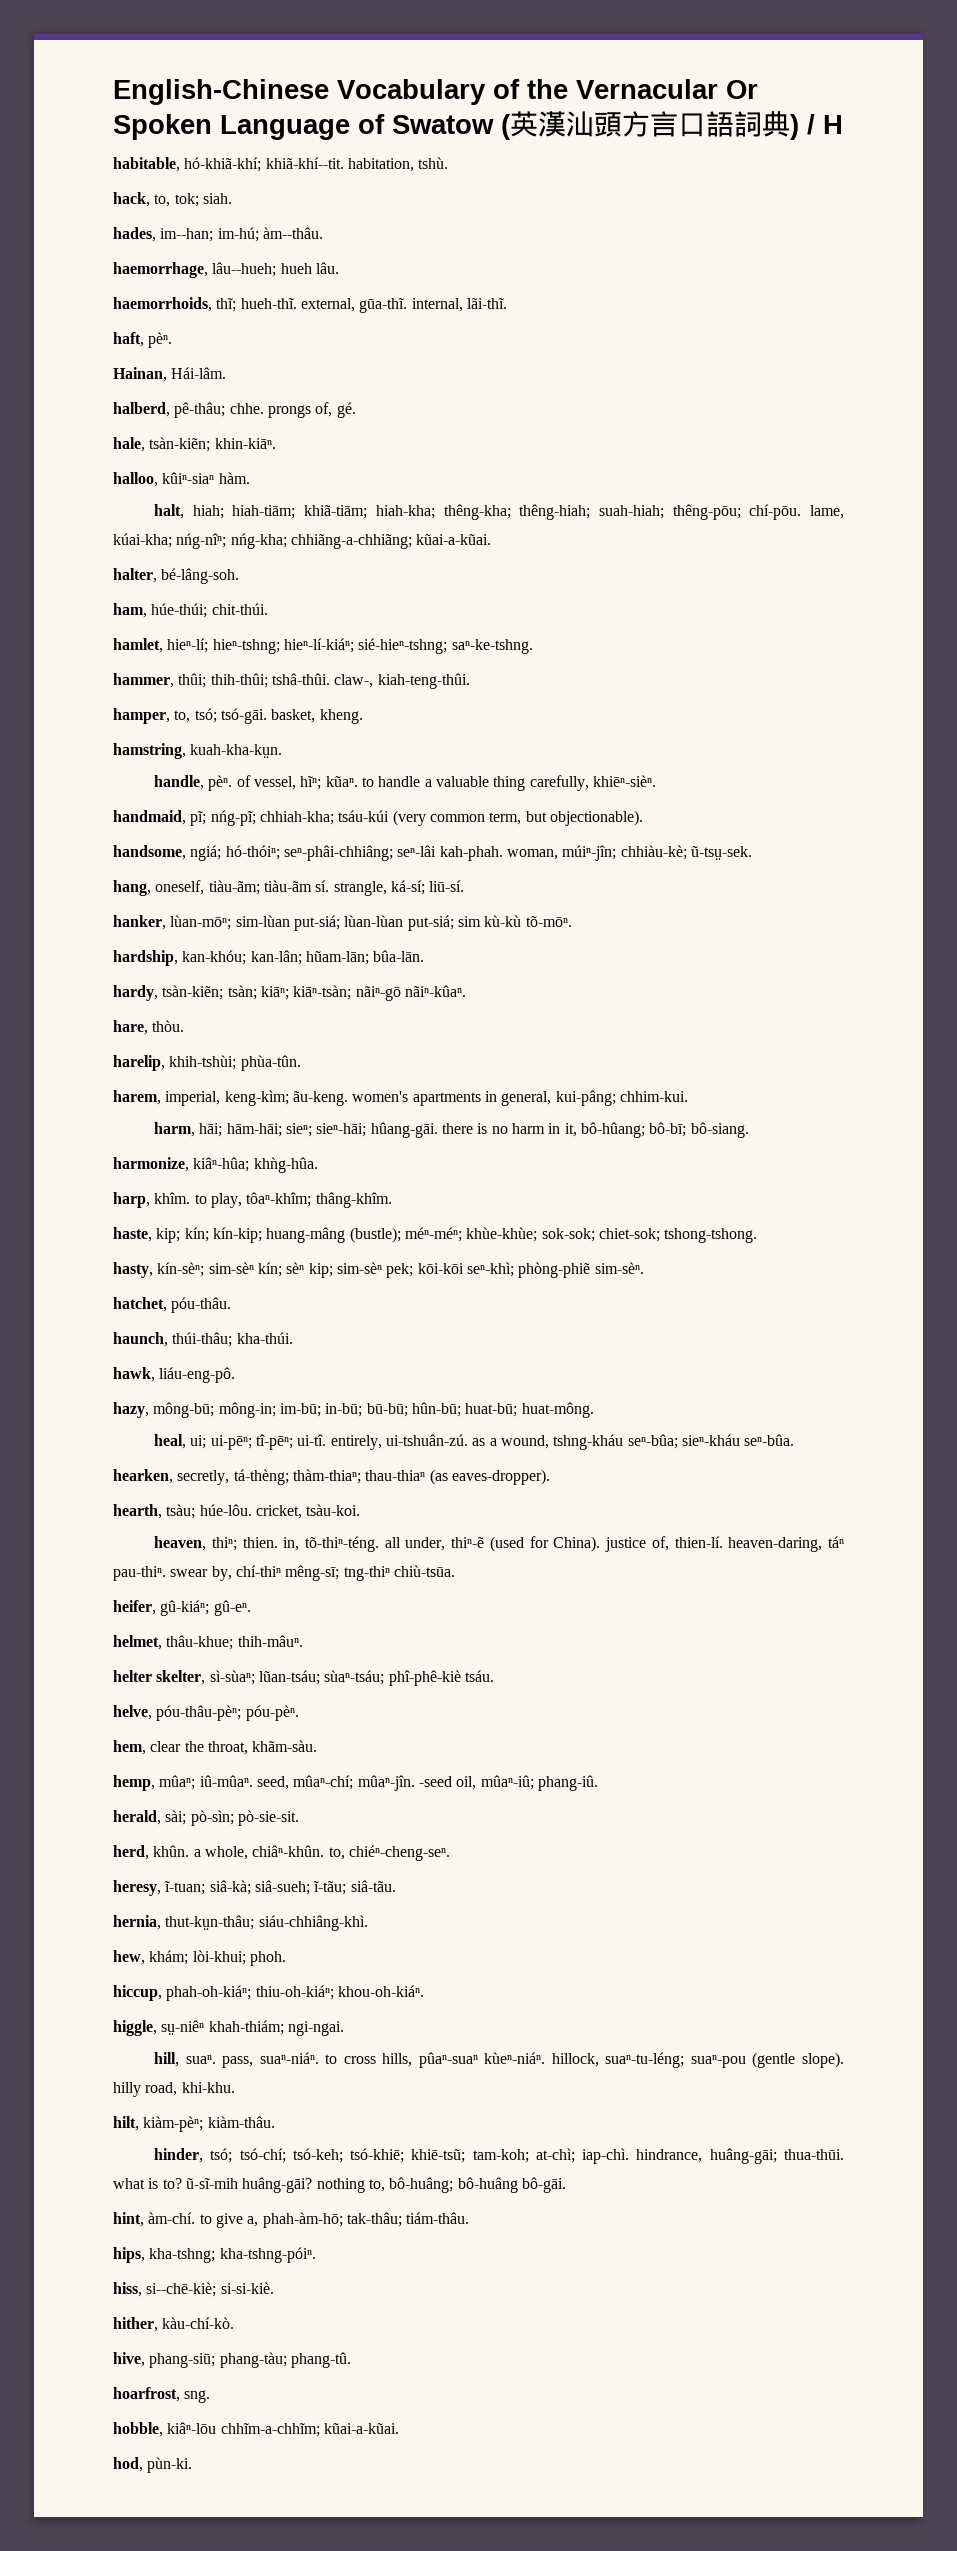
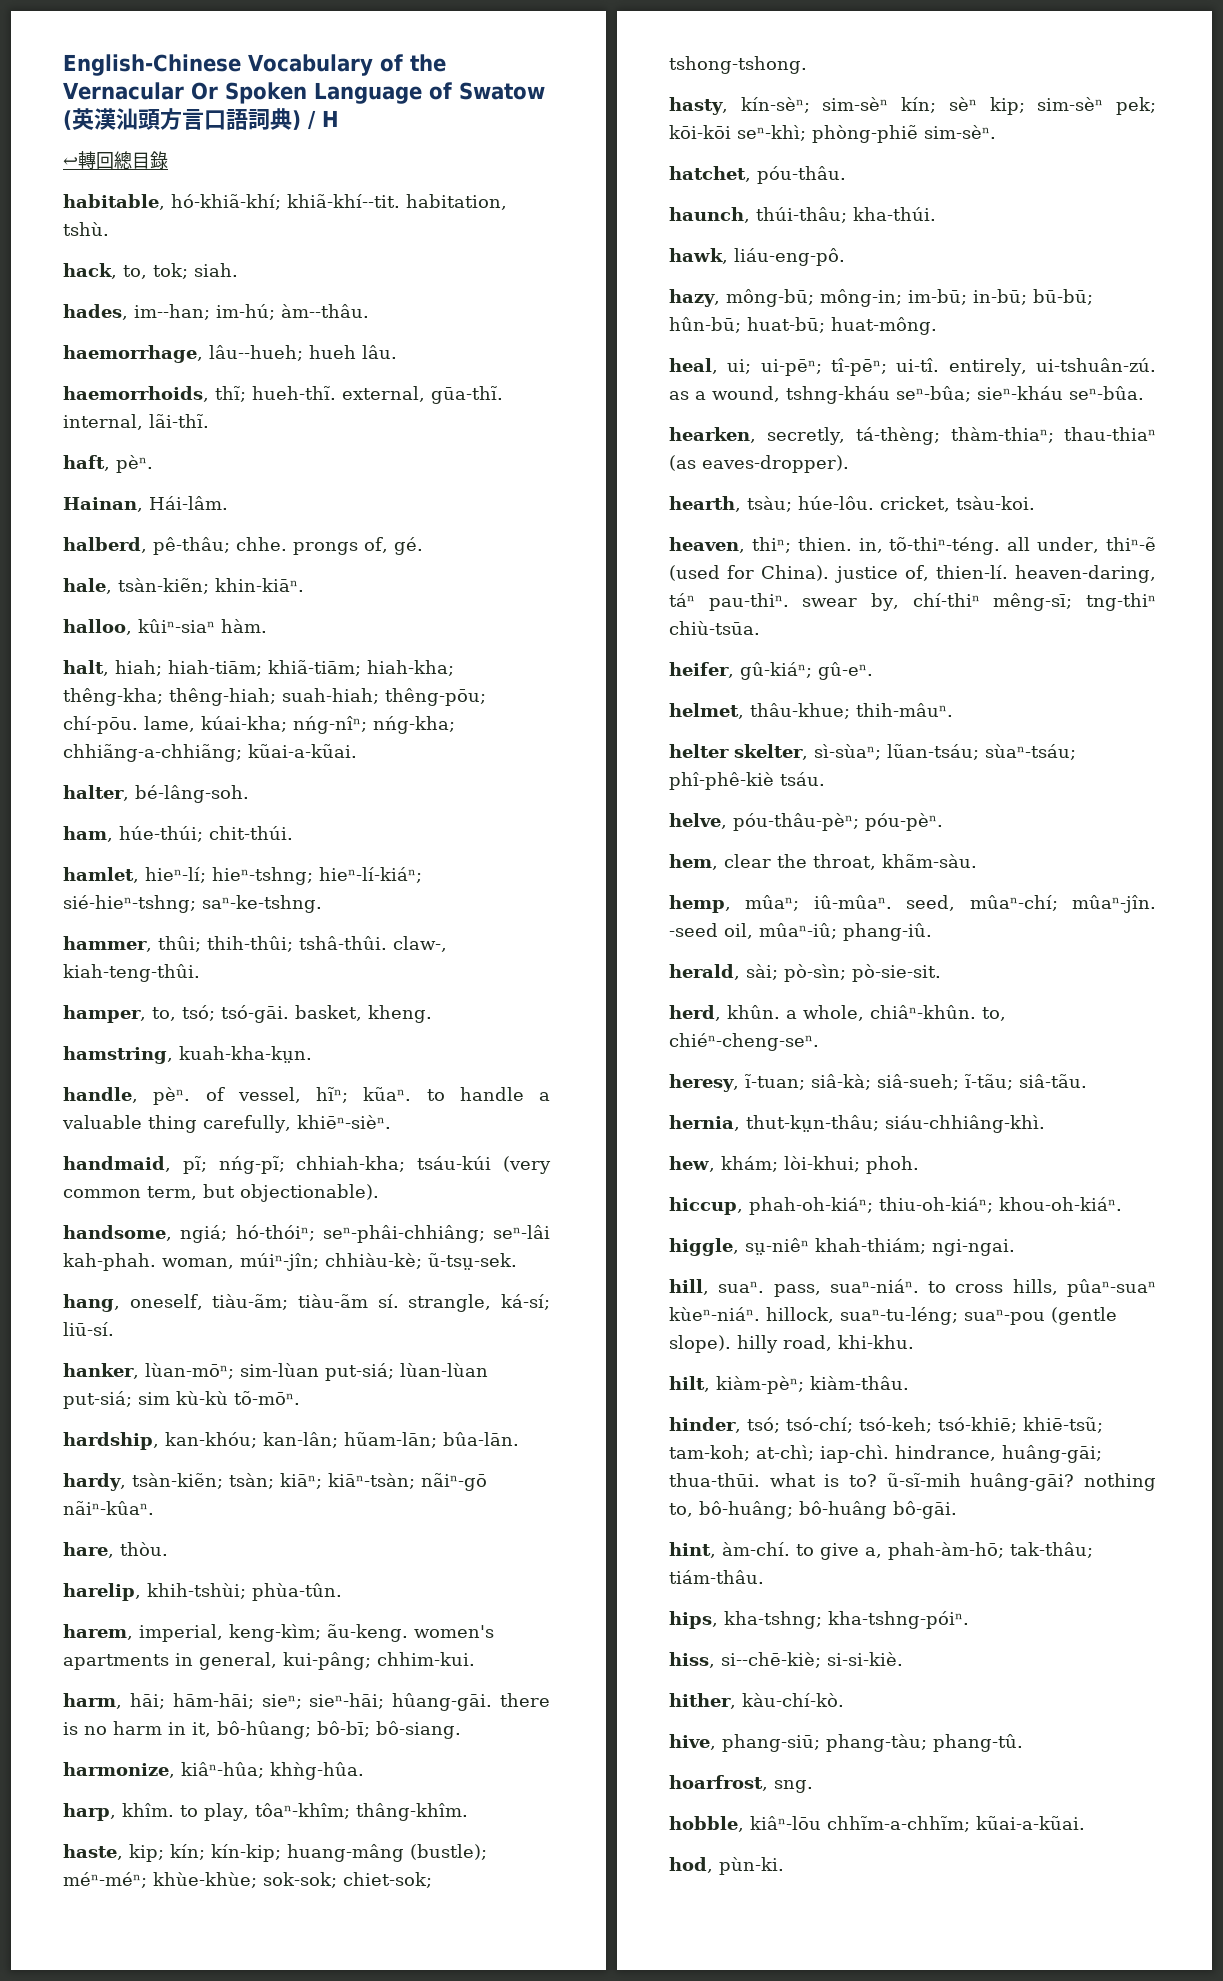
(843, 124) none -> [63,151,168,169] // ↩轉回總目錄

